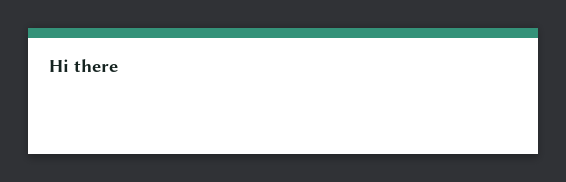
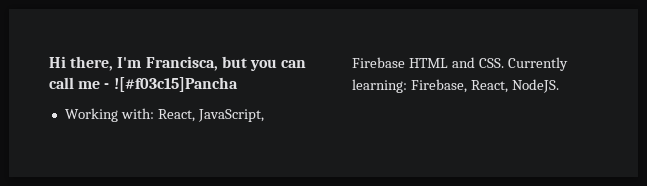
[74,59,118,72] there -> [70,56,307,71] [49,77,238,92] [64,108,264,122] [351,57,568,71] [351,79,559,93] there, I'm Francisca, but you can call me - ![#f03c15]Pancha // Working with: React, JavaScript, Firebase HTML and CSS. Currently learning: Firebase, React, NodeJS.

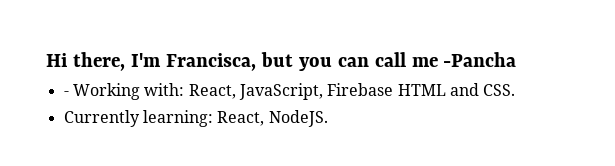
[104,77,238,92] - ![#f03c15]Pancha // -> [443,52,517,67] [63,91,69,96] -Pancha // -
(504, 63) none -> (516, 90) //
[410,79,467,93] Firebase, -> (213, 118) none

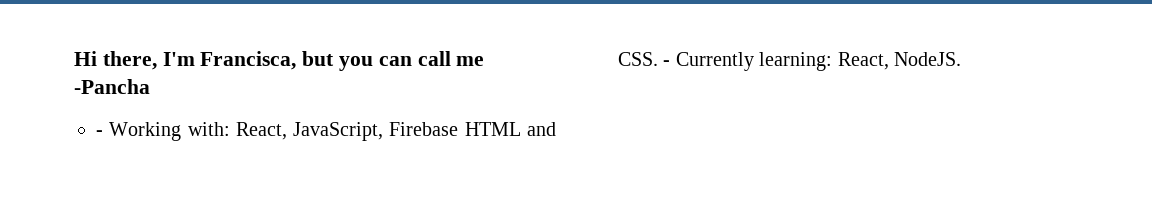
(516, 90) // -> [663,60,671,66] -

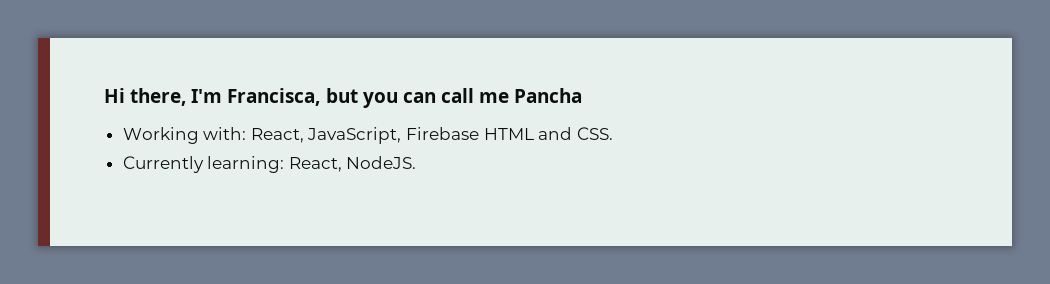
[74,79,150,94] [96,130,103,136] -Pancha // - -> [514,88,583,103] Pancha //
[663,60,671,66] - -> (613, 133) //

